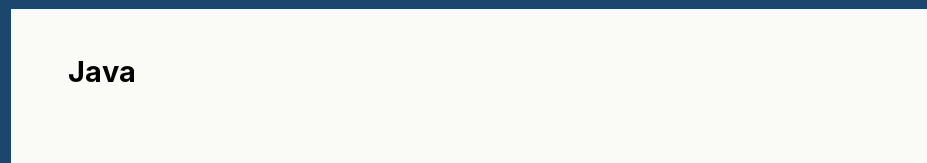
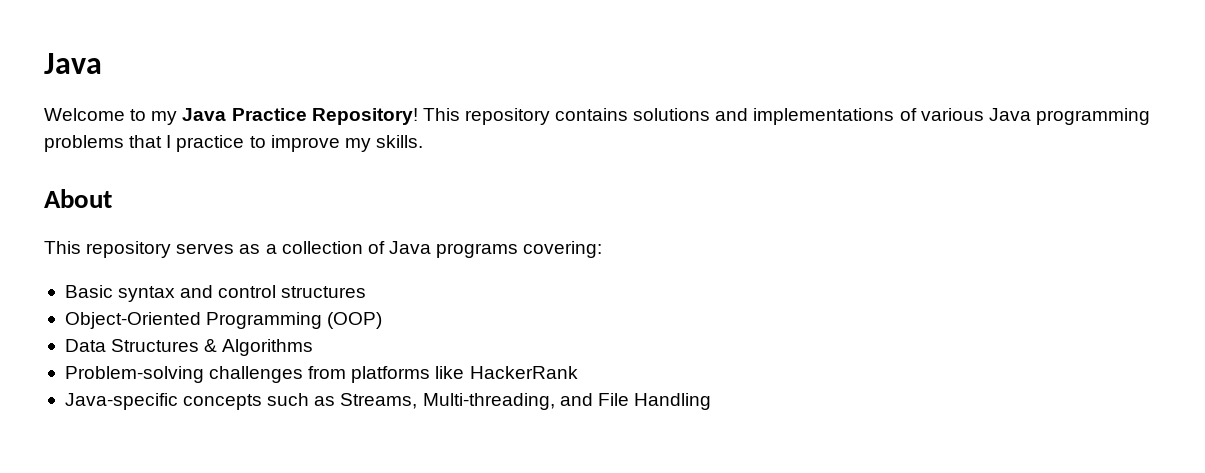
[68,61,136,82] Java -> [44,53,102,74] [44,108,1150,125] [44,135,423,152] [44,189,112,208] [44,241,603,258] [64,285,367,302] [64,312,383,329] [64,339,314,356] [64,366,578,383] [64,393,711,410] Java // Welcome to my Java Practice Repository! This repository contains solutions and implementations of various Java programming problems that I practice to improve my skills. // About // This repository serves as a collection of Java programs covering: // Basic syntax and control structures // Object-Oriented Programming (OOP) // Data Structures & Algorithms // Problem-solving challenges from platforms like HackerRank // Java-specific concepts such as Streams, Multi-threading, and File Handling

